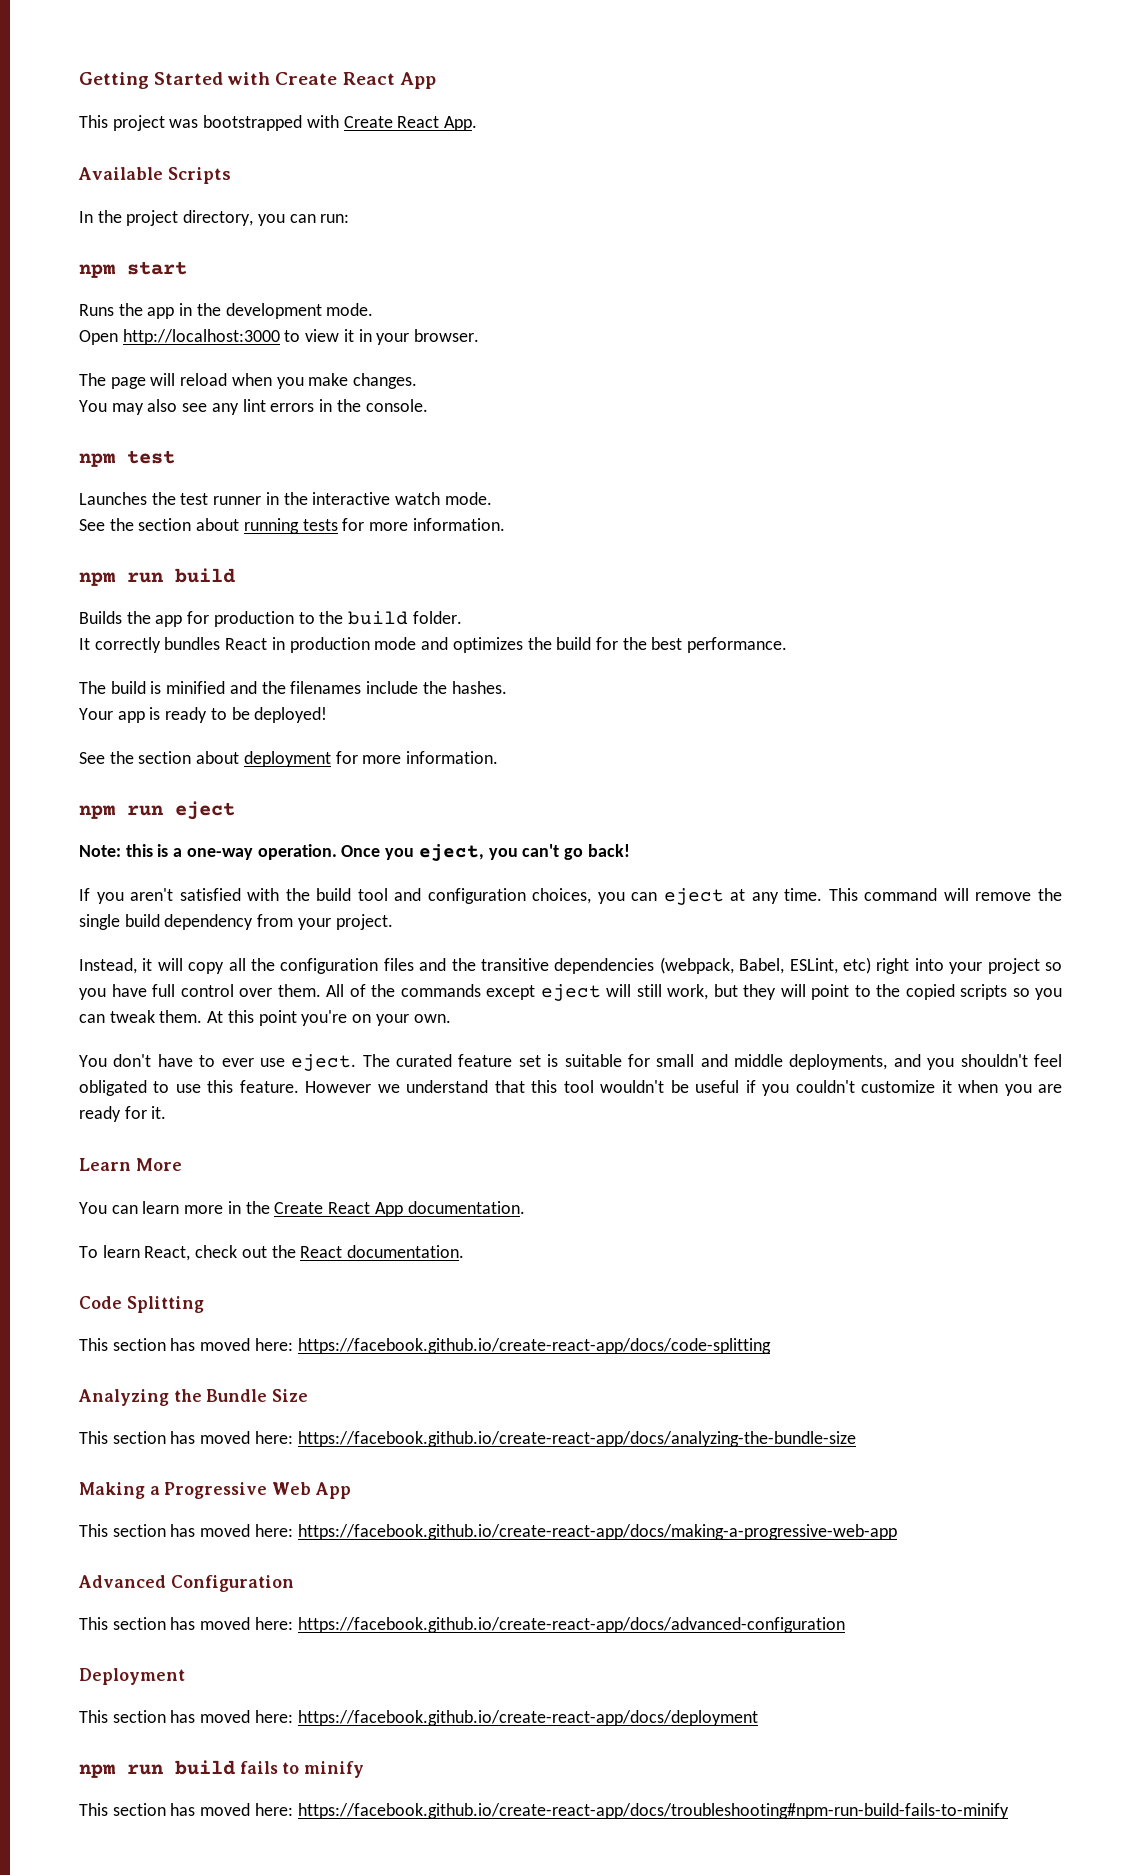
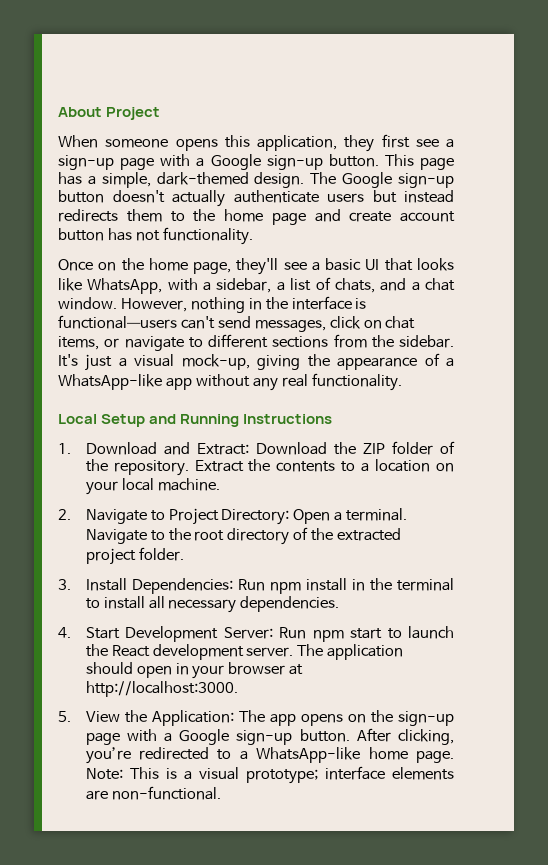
[79,72,436,89] [79,115,478,131] [78,167,231,184] [79,210,350,226] [79,261,187,278] [79,303,374,319] [79,329,480,345] [79,373,418,389] [79,399,428,415] [79,450,175,467] [79,492,492,505] [79,518,505,534] [79,568,235,586] [79,611,462,627] [79,637,788,653] [79,681,507,694] [79,707,328,723] [79,751,499,767] [79,801,235,820] [79,844,630,861] [79,888,1062,905] [79,914,393,930] [79,957,1062,974] [79,984,1062,1001] [79,1010,451,1026] [79,1054,1063,1071] [79,1080,1062,1096] [79,1106,167,1122] [79,1158,182,1171] [79,1201,525,1217] [79,1245,465,1261] [79,1296,204,1313] [79,1338,771,1354] [78,1389,309,1406] [79,1431,856,1447] [79,1482,351,1499] [79,1524,897,1540] [78,1575,294,1592] [79,1617,845,1633] [79,1668,185,1685] [79,1710,758,1726] [79,1760,365,1778] [79,1803,1009,1819] Getting Started with Create React App // This project was bootstrapped with Create React App. // Available Scripts // In the project directory, you can run: // npm start // Runs the app in the development mode. // Open http://localhost:3000 to view it in your browser. // The page will reload when you make changes. // You may also see any lint errors in the console. // npm test // Launches the test runner in the interactive watch mode. // See the section about running tests for more information. // npm run build // Builds the app for production to the build folder. // It correctly bundles React in production mode and optimizes the build for the best performance. // The build is minified and the filenames include the hashes. // Your app is ready to be deployed! // See the section about deployment for more information. // npm run eject // Note: this is a one-way operation. Once you eject, you can't go back! // If you aren't satisfied with the build tool and configuration choices, you can eject at any time. This command will remove the single build dependency from your project. // Instead, it will copy all the configuration files and the transitive dependencies (webpack, Babel, ESLint, etc) right into your project so you have full control over them. All of the commands except eject will still work, but they will point to the copied scripts so you can tweak them. At this point you're on your own. // You don't have to ever use eject. The curated feature set is suitable for small and middle deployments, and you shouldn't feel obligated to use this feature. However we understand that this tool wouldn't be useful if you couldn't customize it when you are ready for it. // Learn More // You can learn more in the Create React App documentation. // To learn React, check out the React documentation. // Code Splitting // This section has moved here: https://facebook.github.io/create-react-app/docs/code-splitting // Analyzing the Bundle Size // This section has moved here: https://facebook.github.io/create-react-app/docs/analyzing-the-bundle-size // Making a Progressive Web App // This section has moved here: https://facebook.github.io/create-react-app/docs/making-a-progressive-web-app // Advanced Configuration // This section has moved here: https://facebook.github.io/create-react-app/docs/advanced-configuration // Deployment // This section has moved here: https://facebook.github.io/create-react-app/docs/deployment // npm run build fails to minify // This section has moved here: https://facebook.github.io/create-react-app/docs/troubleshooting#npm-run-build-fails-to-minify -> [58,107,161,120] [58,134,454,152] [58,154,454,170] [58,172,455,188] [58,190,454,207] [58,209,455,225] [58,227,253,245] [58,258,454,275] [58,277,456,294] [58,296,367,313] [58,315,416,332] [58,334,454,351] [58,353,455,371] [58,373,402,391] [58,414,333,427] [58,441,455,455] [85,459,454,476] [85,478,220,495] [58,508,408,525] [85,527,402,545] [85,547,184,565] [58,578,455,594] [85,596,340,613] [58,626,455,642] [85,644,404,660] [85,662,304,679] [85,681,238,697] [58,710,454,726] [85,728,455,745] [85,747,454,764] [85,766,454,784] [85,786,221,800] About Project // When someone opens this application, they first see a sign-up page with a Google sign-up button. This page has a simple, dark-themed design. The Google sign-up button doesn't actually authenticate users but instead redirects them to the home page and create account button has not functionality. // Once on the home page, they'll see a basic UI that looks like WhatsApp, with a sidebar, a list of chats, and a chat window. However, nothing in the interface is functional—users can't send messages, click on chat items, or navigate to different sections from the sidebar. It's just a visual mock-up, giving the appearance of a WhatsApp-like app without any real functionality. // Local Setup and Running Instructions // 1. Download and Extract: Download the ZIP folder of the repository. Extract the contents to a location on your local machine. // 2. Navigate to Project Directory: Open a terminal. Navigate to the root directory of the extracted project folder. // 3. Install Dependencies: Run npm install in the terminal to install all necessary dependencies. // 4. Start Development Server: Run npm start to launch the React development server. The application should open in your browser at http://localhost:3000. // 5. View the Application: The app opens on the sign-up page with a Google sign-up button. After clicking, you’re redirected to a WhatsApp-like home page. Note: This is a visual prototype; interface elements are non-functional.

